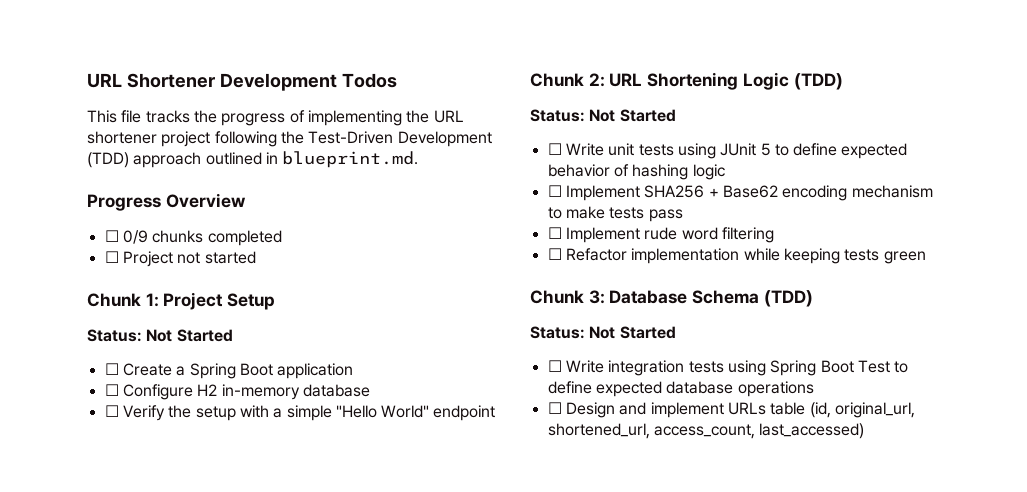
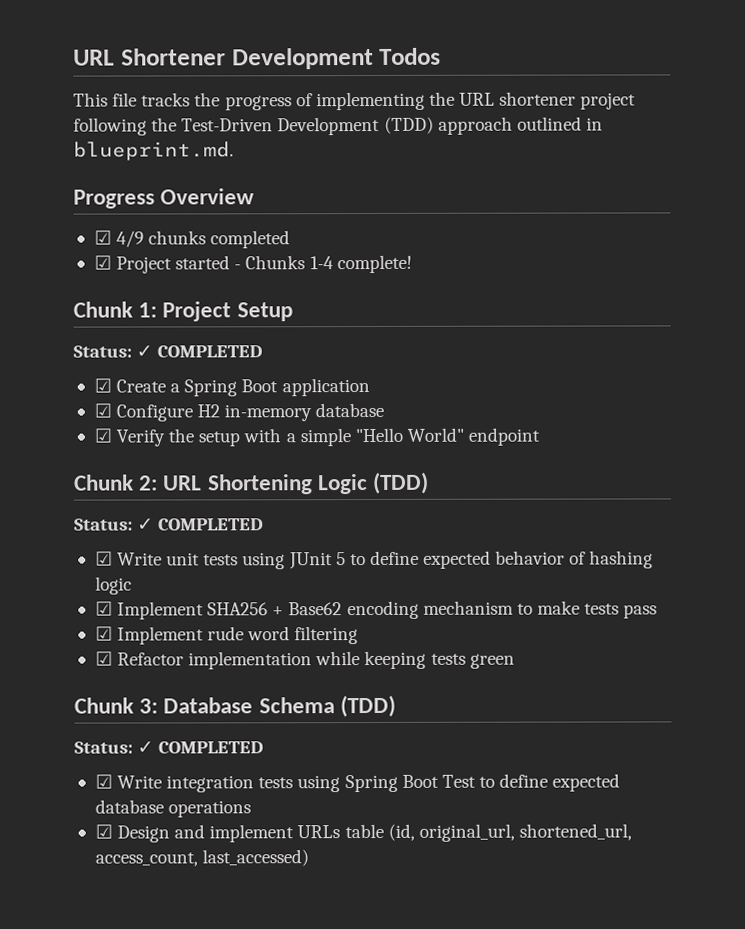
[104,230,148,244] ☐ 0/9 -> [93,230,145,248] ☑ 4/9
[104,251,256,267] ☐ Project not started -> [93,254,412,274] ☑ Project started - Chunks 1-4 complete!
[146,329,233,342] [104,363,119,375] Not Started // ☐ -> [136,345,264,358] [93,378,112,393] ✓ COMPLETED // ☑
[104,384,119,396] ☐ -> [93,403,112,418] ☑
[104,405,119,417] ☐ -> [93,428,112,443] ☑
[589,109,676,122] [547,143,562,155] Not Started // ☐ -> [137,518,265,531] [94,551,113,566] ✓ COMPLETED // ☑
[547,185,562,197] ☐ -> [94,601,113,616] ☑
[547,227,562,239] ☐ -> [94,626,113,641] ☑
[547,248,562,260] ☐ -> [94,651,113,666] ☑
[589,326,676,339] [547,360,562,372] Not Started // ☐ -> [137,741,265,754] [94,774,113,789] ✓ COMPLETED // ☑
[547,402,562,414] ☐ -> [94,824,113,839] ☑

